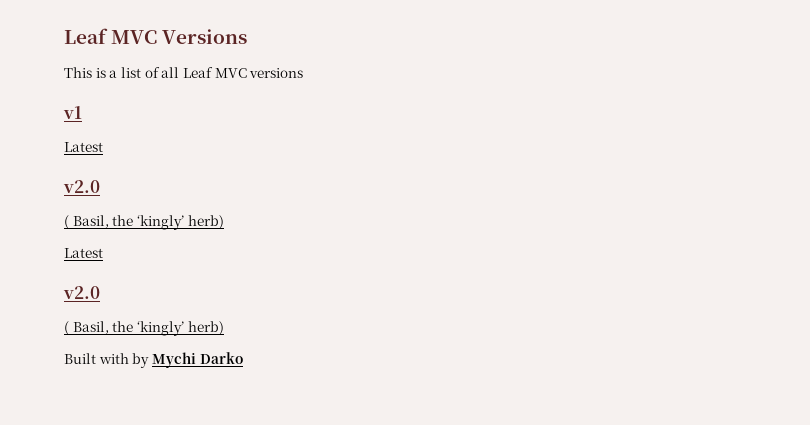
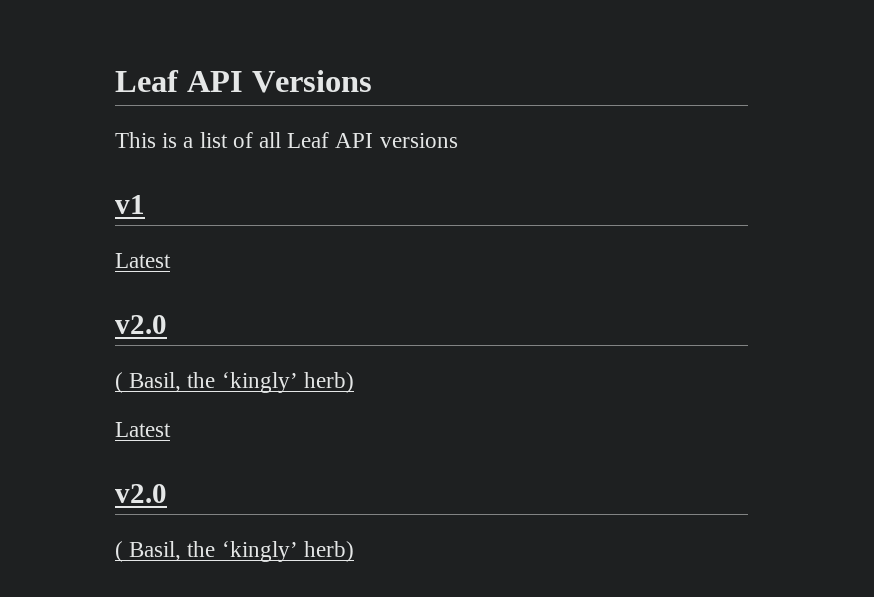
[64,28,158,44] Leaf MVC -> [115,70,243,92] Leaf API
[214,68,247,78] MVC -> [335,133,374,148] API
[64,352,243,368] // Built with by Mychi Darko -> (354, 551) none

